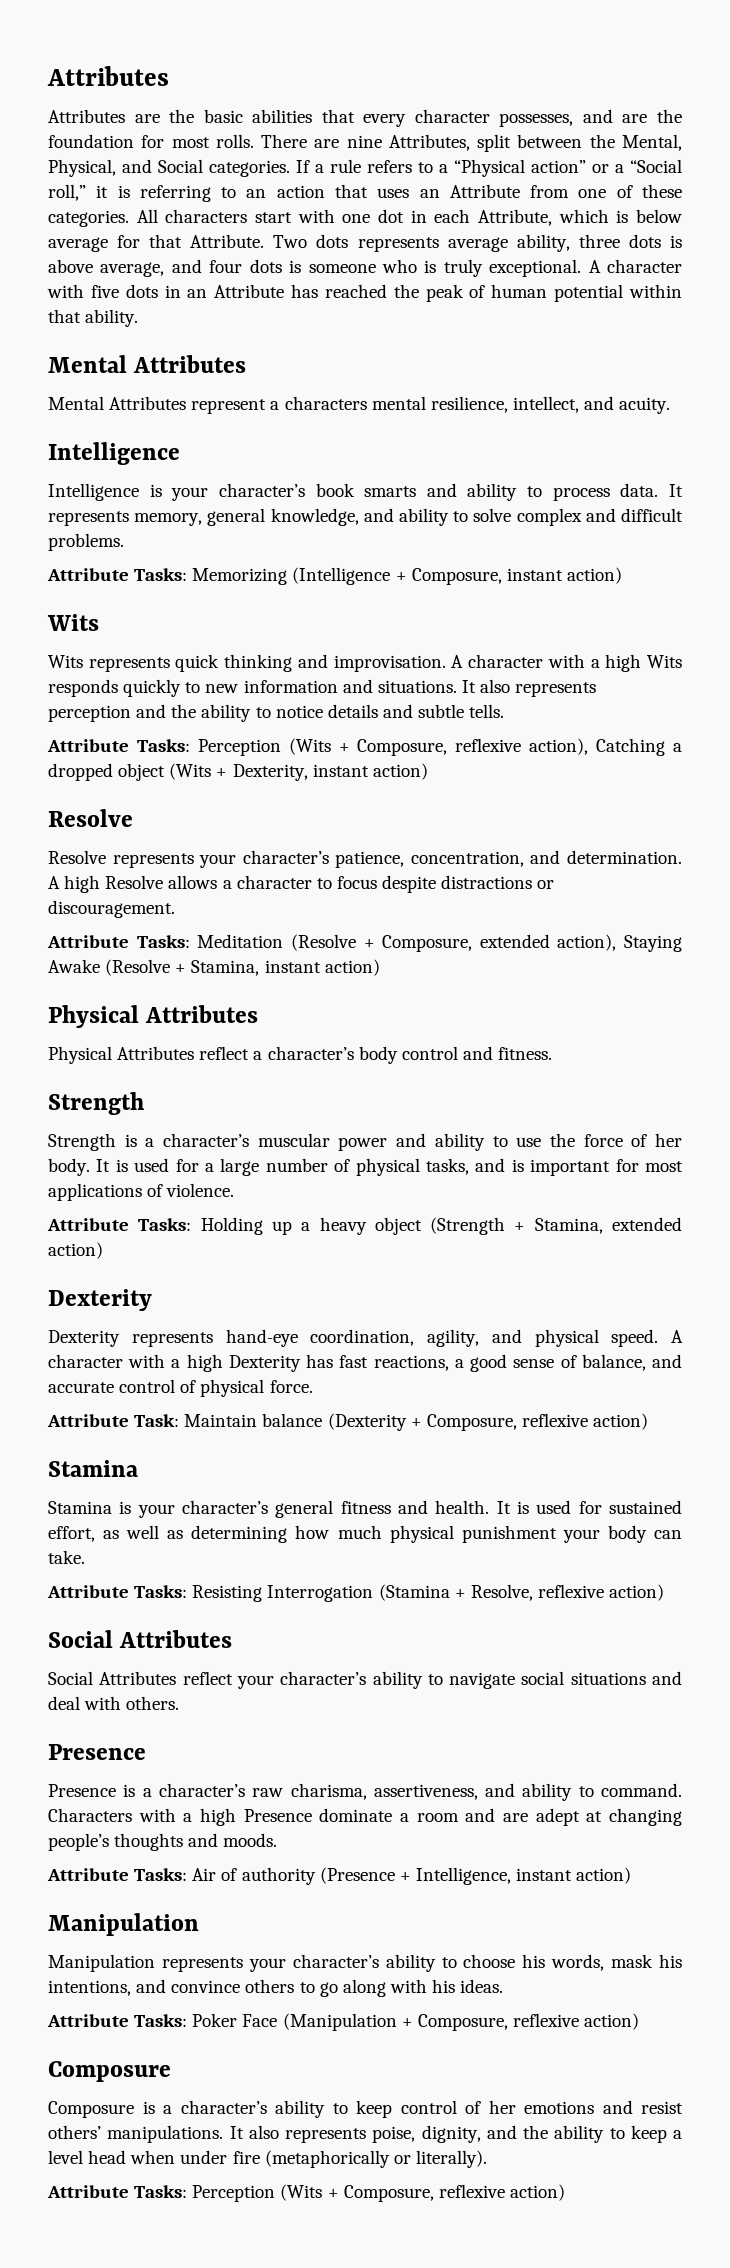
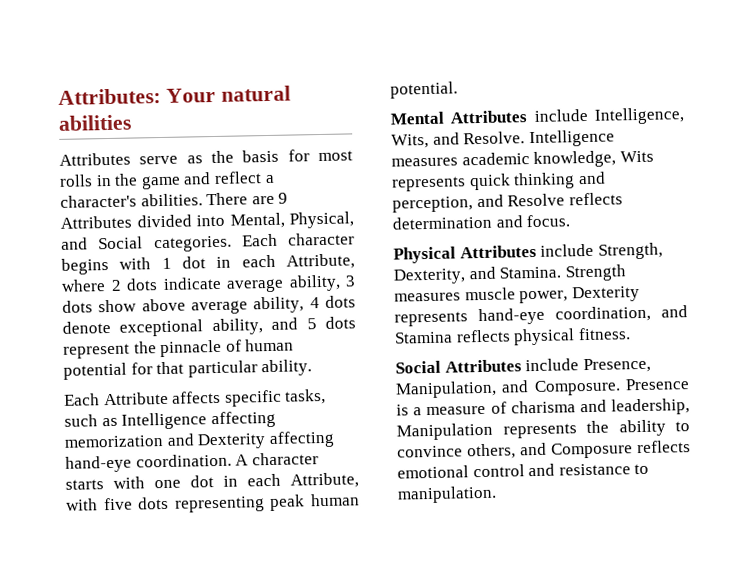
[47,66,169,86] [48,109,682,127] [48,134,615,152] Attributes // Attributes are the basic abilities that every character possesses, and are the foundation for most rolls. There are nine Attributes, split between the -> [58,85,291,105] [58,114,132,131] [59,149,353,166] [59,171,275,190] [60,192,289,208] [60,214,225,229] Attributes: Your natural abilities // Attributes serve as the basis for most rolls in the game and reflect a character's abilities. There are 9 Attributes divided into
[296,159,682,177] [48,184,683,202] [48,209,292,227] If a rule refers to a “Physical action” or a “Social roll,” it is referring to an action that uses an Attribute from one of these categories. All characters start -> [241,232,355,247] [61,253,355,275] [61,274,356,293] [62,295,356,315] [62,316,356,337] [63,338,295,359] [63,359,313,380] [64,388,327,407] [64,410,276,430] [64,430,335,450] [65,452,319,473] [65,479,104,490] Each character begins with 1 dot in each Attribute, where 2 dots indicate average ability, 3 dots show above average ability, 4 dots denote exceptional ability, and 5 dots represent the pinnacle of human potential for that particular ability. // Each Attribute affects specific tasks, such as Intelligence affecting memorization and Dexterity affecting hand-eye coordination. A character starts
[558,209,682,223] [48,234,682,252] [48,259,682,277] [47,284,682,302] [48,309,139,327] [48,355,247,373] [48,396,671,414] [48,442,180,465] [48,483,683,501] [48,508,683,526] [48,533,124,551] [47,567,622,585] [47,614,99,631] which is below average for that Attribute. Two dots represents average ability, three dots is above average, and four dots is someone who is truly exceptional. A character with five dots in an Attribute has reached the peak of human potential within that ability. // Mental Attributes // Mental Attributes represent a characters mental resilience, intellect, and acuity. // Intelligence // Intelligence is your character’s book smarts and ability to process data. It represents memory, general knowledge, and ability to solve complex and difficult problems. // Attribute Tasks: Memorizing (Intelligence + Composure, instant action) // Wits // -> [66,493,360,513] [390,81,458,99] [390,107,685,125] [391,129,615,149] [391,150,617,168] with five dots representing peak human potential. // Mental Attributes include Intelligence, Wits, and Resolve. Intelligence measures academic knowledge,
[333,654,683,672] [48,679,597,697] [48,704,505,722] [47,738,683,756] [48,763,428,781] [48,809,133,827] [48,850,682,868] [48,875,555,893] [48,900,175,918] [47,934,682,952] [48,959,380,976] [48,1005,259,1028] [48,1046,553,1064] [48,1092,144,1115] [48,1133,683,1151] [48,1158,683,1176] [48,1183,235,1201] [47,1217,682,1235] [48,1242,103,1259] [48,1289,152,1311] [48,1329,683,1347] [48,1354,683,1372] [48,1379,313,1397] [47,1413,649,1431] [48,1460,138,1477] [48,1500,682,1518] [48,1525,682,1543] [48,1550,85,1564] [47,1584,665,1602] [48,1630,233,1648] [48,1671,682,1689] [48,1696,180,1710] [48,1744,146,1760] [48,1783,682,1801] [48,1808,682,1826] [48,1833,278,1851] [47,1867,632,1885] [48,1913,199,1936] [48,1954,682,1972] [48,1979,504,1997] [47,2013,640,2031] [48,2061,171,2082] [48,2100,683,2118] [48,2125,682,2143] [48,2150,487,2168] [47,2184,565,2202] improvisation. A character with a high Wits responds quickly to new information and situations. It also represents perception and the ability to notice details and subtle tells. // Attribute Tasks: Perception (Wits + Composure, reflexive action), Catching a dropped object (Wits + Dexterity, instant action) // Resolve // Resolve represents your character’s patience, concentration, and determination. A high Resolve allows a character to focus despite distractions or discouragement. // Attribute Tasks: Meditation (Resolve + Composure, extended action), Staying Awake (Resolve + Stamina, instant action) // Physical Attributes // Physical Attributes reflect a character’s body control and fitness. // Strength // Strength is a character’s muscular power and ability to use the force of her body. It is used for a large number of physical tasks, and is important for most applications of violence. // Attribute Tasks: Holding up a heavy object (Strength + Stamina, extended action) // Dexterity // Dexterity represents hand-eye coordination, agility, and physical speed. A character with a high Dexterity has fast reactions, a good sense of balance, and accurate control of physical force. // Attribute Task: Maintain balance (Dexterity + Composure, reflexive action) // Stamina // Stamina is your character’s general fitness and health. It is used for sustained effort, as well as determining how much physical punishment your body can take. // Attribute Tasks: Resisting Interrogation (Stamina + Resolve, reflexive action) // Social Attributes // Social Attributes reflect your character’s ability to navigate social situations and deal with others. // Presence // Presence is a character’s raw charisma, assertiveness, and ability to command. Characters with a high Presence dominate a room and are adept at changing people’s thoughts and moods. // Attribute Tasks: Air of authority (Presence + Intelligence, instant action) // Manipulation // Manipulation represents your character’s ability to choose his words, mask his intentions, and convince others to go along with his ideas. // Attribute Tasks: Poker Face (Manipulation + Composure, reflexive action) // Composure // Composure is a character’s ability to keep control of her emotions and resist others’ manipulations. It also represents poise, dignity, and the ability to keep a level head when under fire (metaphorically or literally). // Attribute Tasks: Perception (Wits + Composure, reflexive action) -> [392,192,623,213] [392,214,571,230] [393,242,663,264] [393,264,626,285] [394,286,640,304] [394,305,688,327] [394,327,631,346] [395,357,651,374] [395,378,690,399] [396,398,690,416] [396,419,690,441] [397,440,691,460] [397,463,650,479] [397,485,497,504] perception, and Resolve reflects determination and focus. // Physical Attributes include Strength, Dexterity, and Stamina. Strength measures muscle power, Dexterity represents hand-eye coordination, and Stamina reflects physical fitness. // Social Attributes include Presence, Manipulation, and Composure. Presence is a measure of charisma and leadership, Manipulation represents the ability to convince others, and Composure reflects emotional control and resistance to manipulation.

